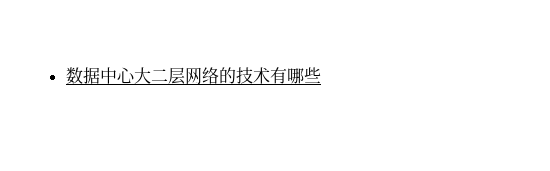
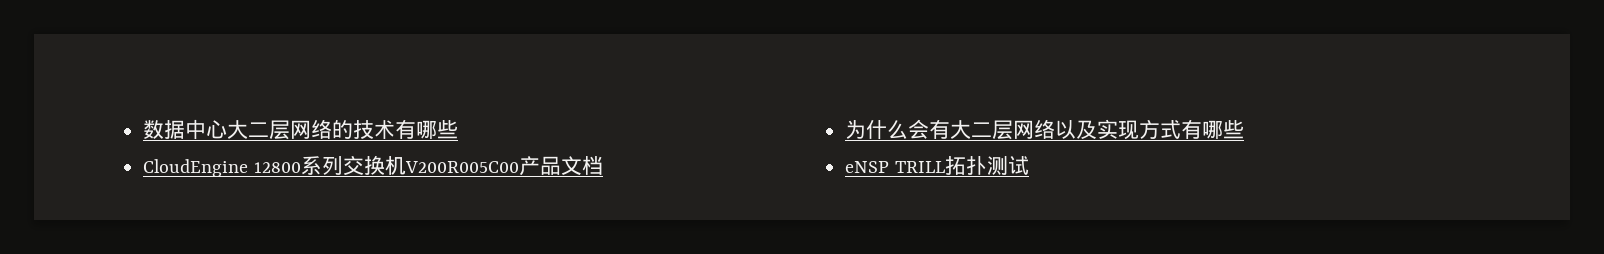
(321, 75) none -> [143,155,603,177] [845,119,1245,140] [845,156,1029,175] // CloudEngine 12800系列交换机V200R005C00产品文档 // 为什么会有大二层网络以及实现方式有哪些 // eNSP TRILL拓扑测试

